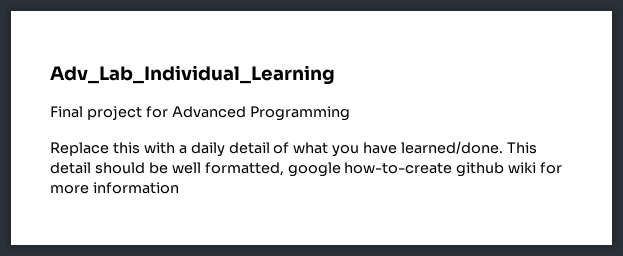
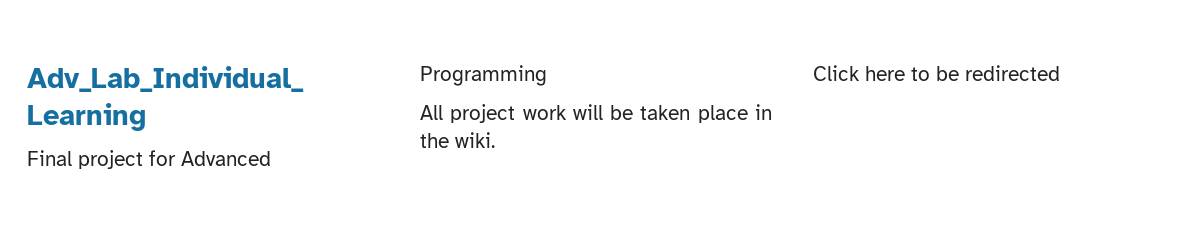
[50,141,538,157] [50,162,563,177] [50,182,179,194] Replace this with a daily detail of what you have learned/done. This detail should be well formatted, google how-to-create github wiki for more information -> [420,104,772,123] [420,132,495,148] [813,65,1060,81] All project work will be taken place in the wiki. // Click here to be redirected

